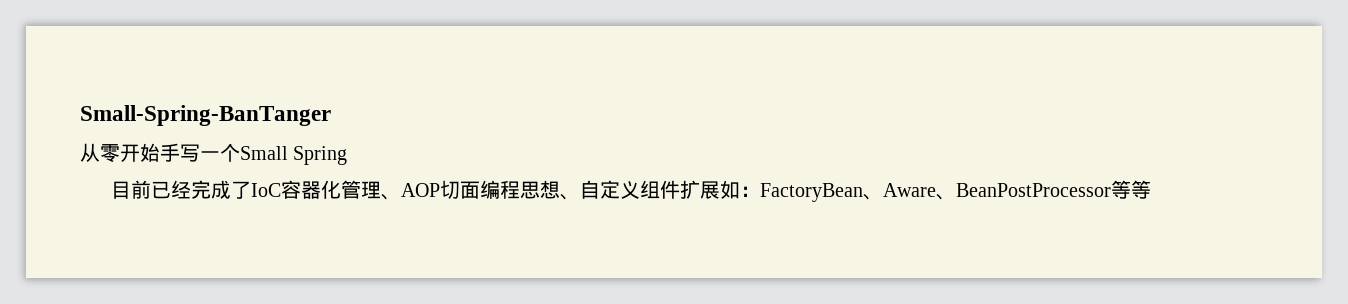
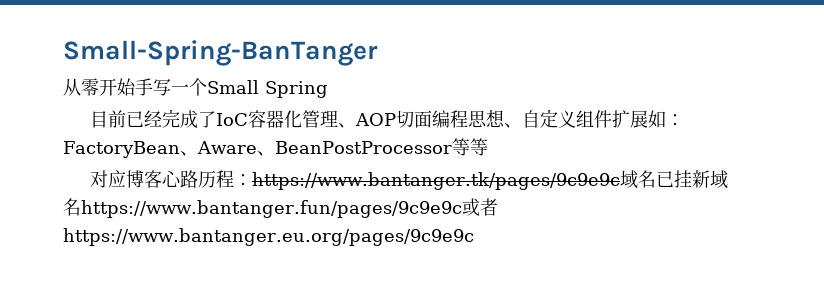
(1152, 189) none -> [89,170,728,190] [63,198,498,218] [63,228,474,246] // 对应博客心路历程：https://www.bantanger.tk/pages/9c9e9c域名已挂新域名https://www.bantanger.fun/pages/9c9e9c或者https://www.bantanger.eu.org/pages/9c9e9c

